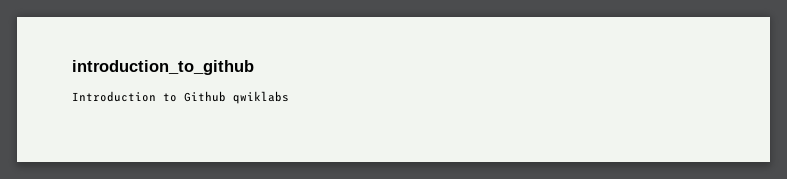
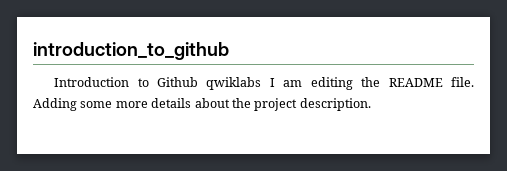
(289, 97) none -> [269,77,474,90] [33,98,371,111] I am editing the README file. Adding some more details about the project description.

